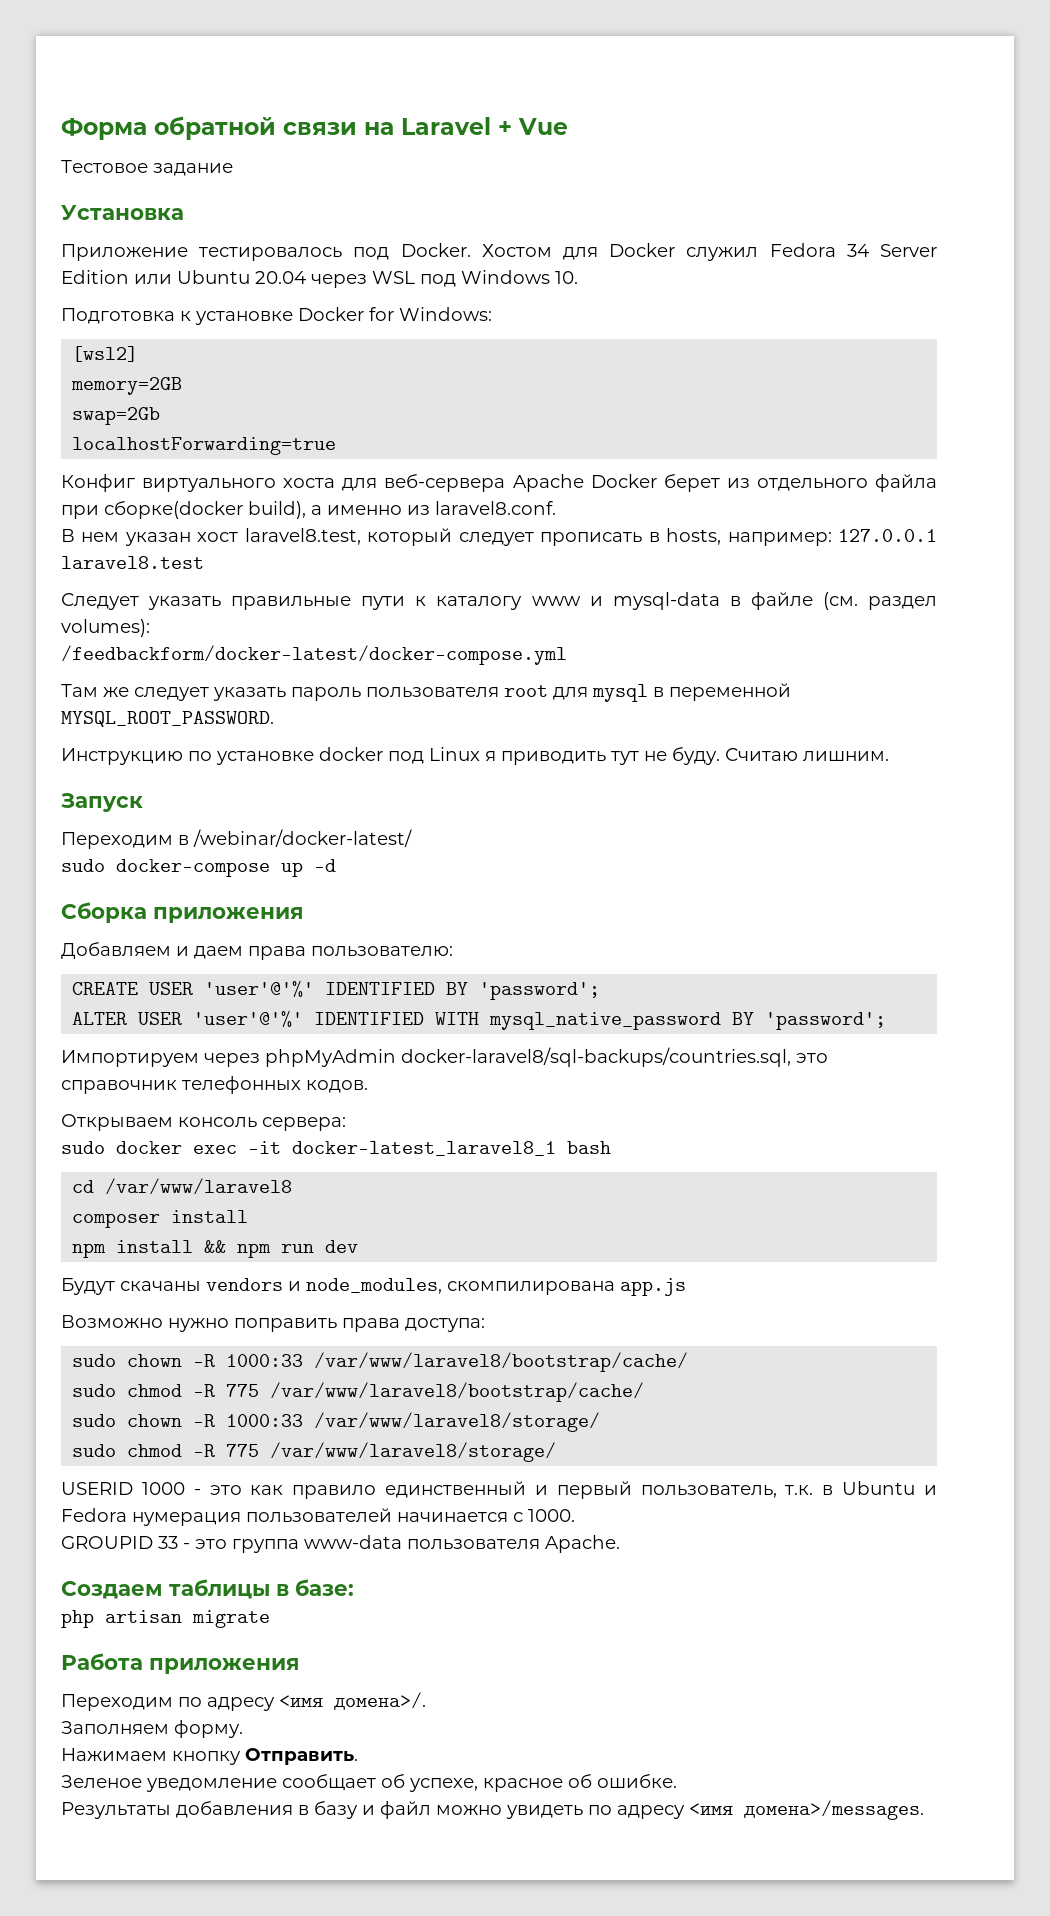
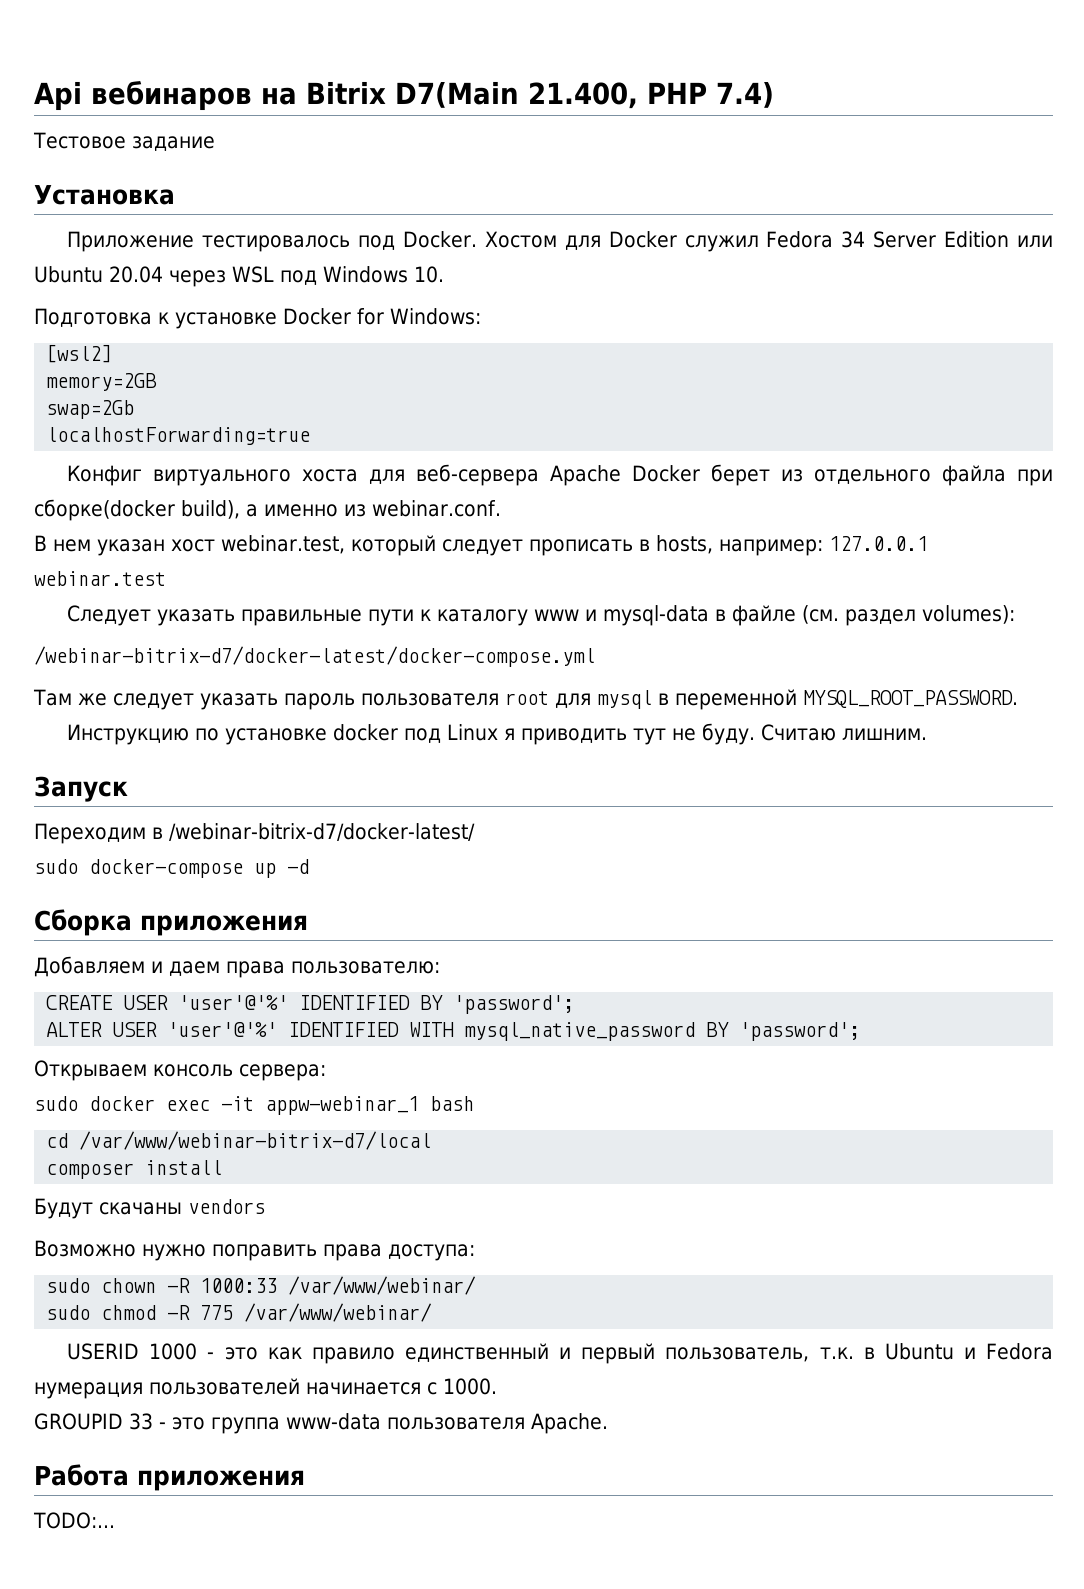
[61,116,568,140] Форма обратной связи на Laravel + Vue -> [34,81,774,111] Api вебинаров на Bitrix D7(Main 21.400, PHP 7.4)
[435,501,556,515] laravel8.conf. -> [371,500,501,517] webinar.conf.
[244,528,361,545] laravel8.test, -> [221,535,345,554] webinar.test,
[61,556,204,569] laravel8.test -> [34,571,166,586] webinar.test
[61,645,567,665] /feedbackform/docker-latest/docker-compose.yml -> [34,646,595,667] /webinar-bitrix-d7/docker-latest/docker-compose.yml
[193,829,412,847] /webinar/docker-latest/ -> [169,823,475,841] /webinar-bitrix-d7/docker-latest/
[61,1047,828,1067] [61,1076,368,1094] // Импортируем через phpMyAdmin docker-laravel8/sql-backups/countries.sql, это справочник телефонных кодов. -> (861, 1031) none
[292,1141,556,1156] docker-latest_laravel8_1 -> [265,1096,419,1115] appw-webinar_1
[105,1178,293,1195] /var/www/laravel8 -> [79,1131,432,1150] /var/www/webinar-bitrix-d7/local
[72,1240,359,1258] // npm install && npm run dev -> (223, 1167) none
[288,1278,686,1296] и node_modules, скомпилирована app.js -> (265, 1206) none
[314,1352,689,1372] [72,1382,645,1402] [72,1412,601,1432] [72,1442,557,1462] /var/www/laravel8/bootstrap/cache/ // sudo chmod -R 775 /var/www/laravel8/bootstrap/cache/ // sudo chown -R 1000:33 /var/www/laravel8/storage/ // sudo chmod -R 775 /var/www/laravel8/storage/ -> [288,1276,477,1295] [46,1303,433,1322] /var/www/webinar/ // sudo chmod -R 775 /var/www/webinar/
[61,1579,354,1599] [61,1610,270,1628] [61,1653,300,1674] [61,1692,426,1711] [61,1720,243,1738] [61,1748,358,1765] [61,1774,677,1792] [61,1800,924,1820] Создаем таблицы в базе: // php artisan migrate // Работа приложения // Переходим по адресу <имя домена>/. // Заполняем форму. // Нажимаем кнопку Отправить. // Зеленое уведомление сообщает об успехе, красное об ошибке. // Результаты добавления в базу и файл можно увидеть по адресу <имя домена>/messages. -> [34,1464,305,1491] [33,1512,115,1529] Работа приложения // TODO:...

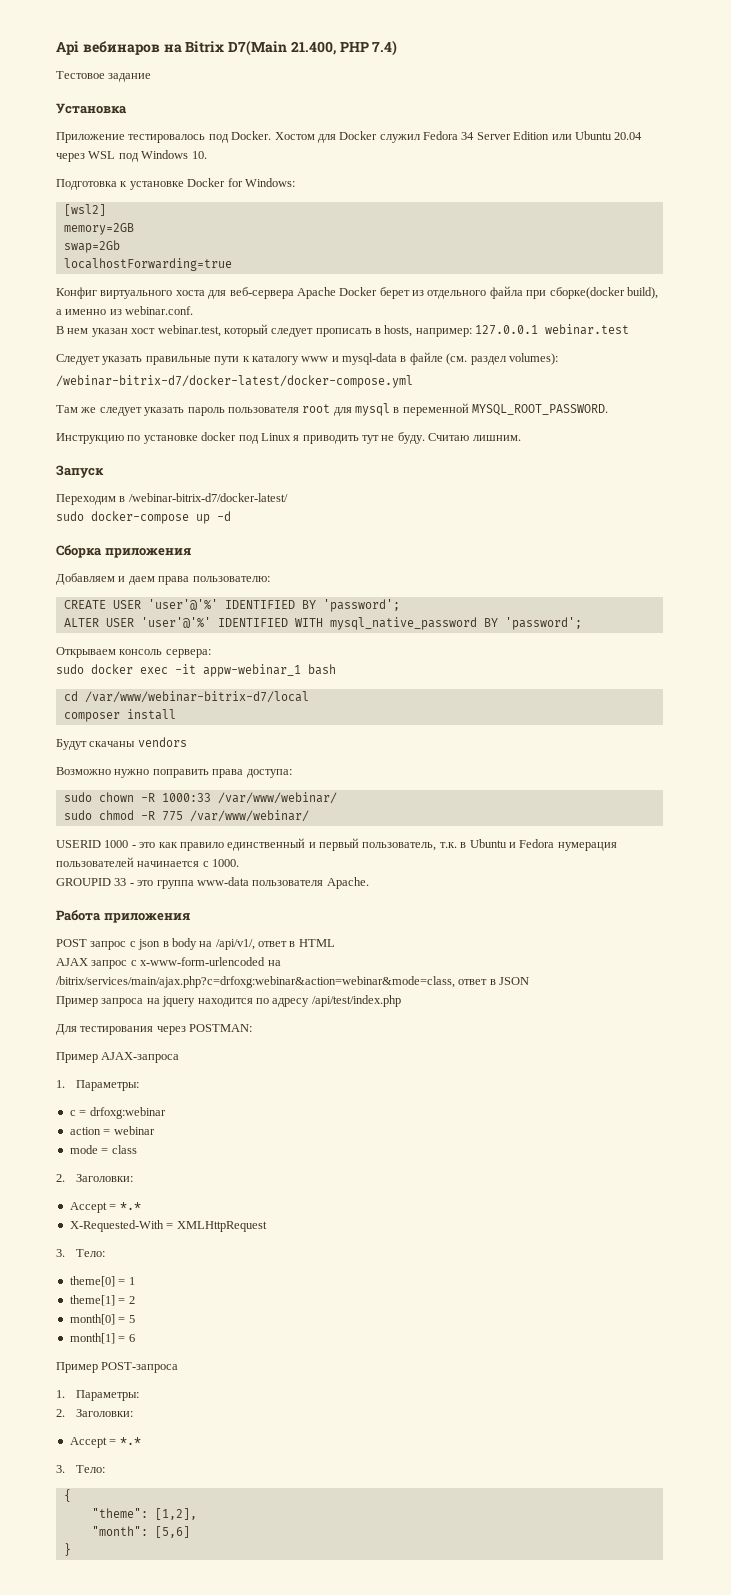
[33,1512,115,1529] TODO:... -> [56,938,335,950] [56,957,281,969] [56,976,530,988] [56,995,401,1007] [56,1024,253,1035] [56,1052,180,1063] [56,1080,139,1091] [69,1107,166,1119] [69,1126,155,1135] [69,1145,137,1154] [56,1174,133,1182] [69,1202,141,1213] [69,1220,267,1232] [56,1249,105,1257] [69,1276,135,1287] [69,1295,135,1306] [69,1314,135,1325] [69,1333,135,1344] [56,1362,179,1373] [56,1390,139,1401] [56,1409,133,1417] [69,1437,141,1448] [56,1465,105,1473] [63,1489,71,1502] [91,1508,197,1520] [91,1526,190,1538] [63,1543,71,1556] POST запрос с json в body на /api/v1/, ответ в HTML // AJAX запрос с x-www-form-urlencoded на /bitrix/services/main/ajax.php?c=drfoxg:webinar&action=webinar&mode=class, ответ в JSON // Пример запроса на jquery находится по адресу /api/test/index.php // Для тестирования через POSTMAN: // Пример AJAX-запроса // 1. Параметры: // c = drfoxg:webinar // action = webinar // mode = class // 2. Заголовки: // Accept = *.* // X-Requested-With = XMLHttpRequest // 3. Тело: // theme[0] = 1 // theme[1] = 2 // month[0] = 5 // month[1] = 6 // Пример POST-запроса // 1. Параметры: // 2. Заголовки: // Accept = *.* // 3. Тело: // { // "theme": [1,2], // "month": [5,6] // }

